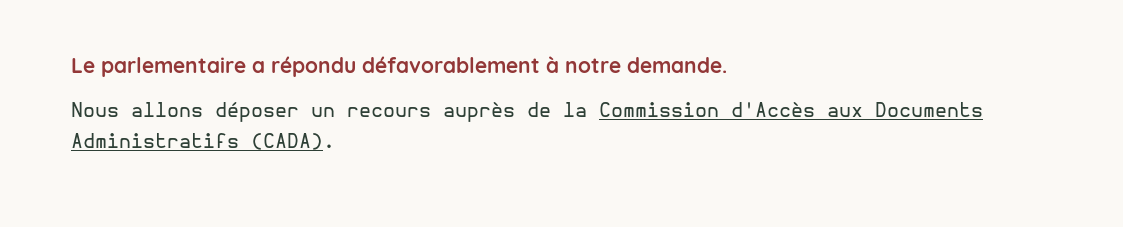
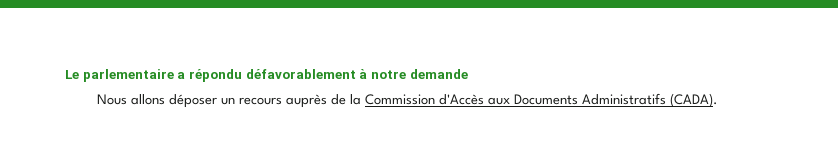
[627,57,727,73] demande. -> [409,69,468,79] demande

